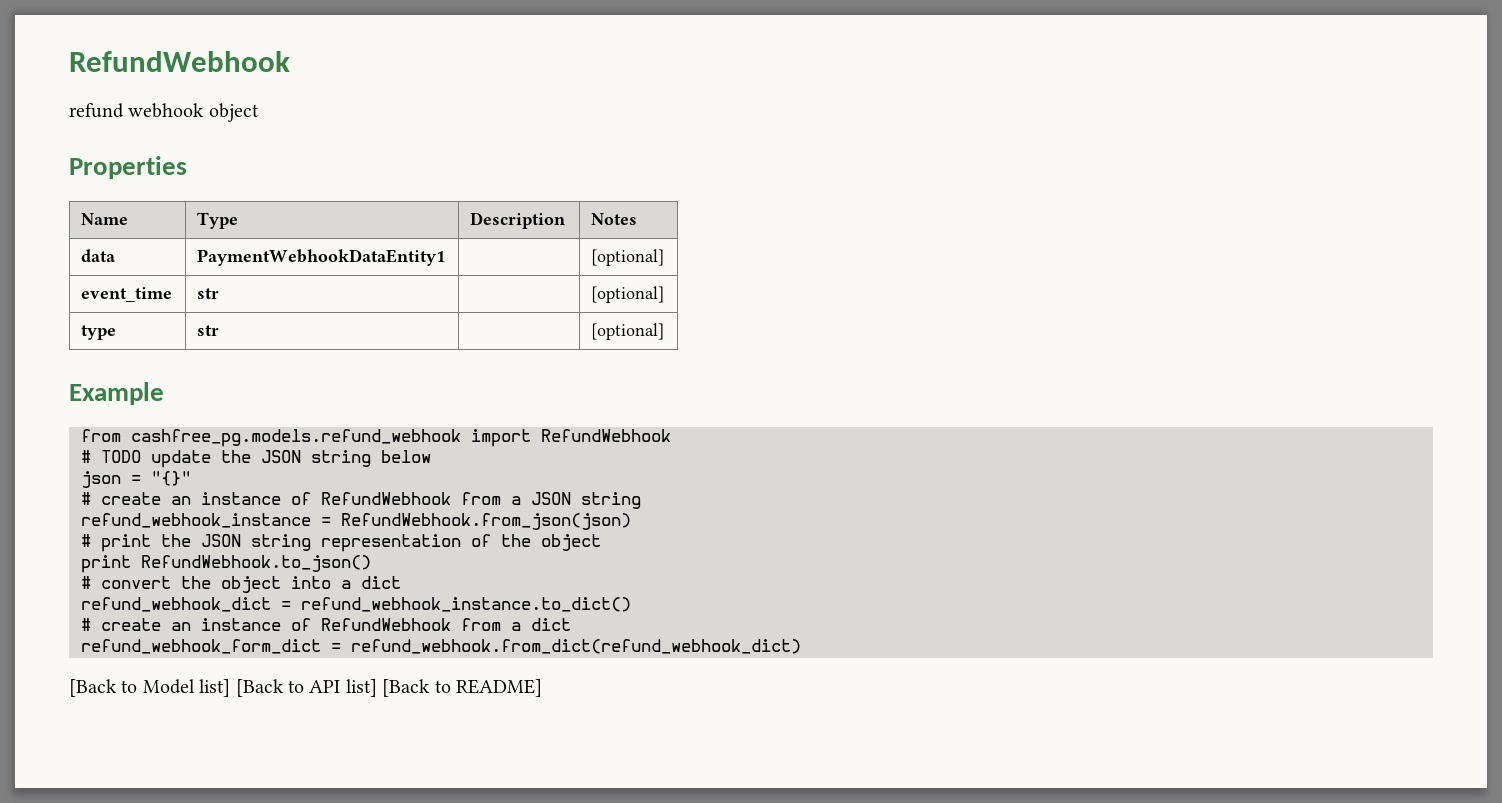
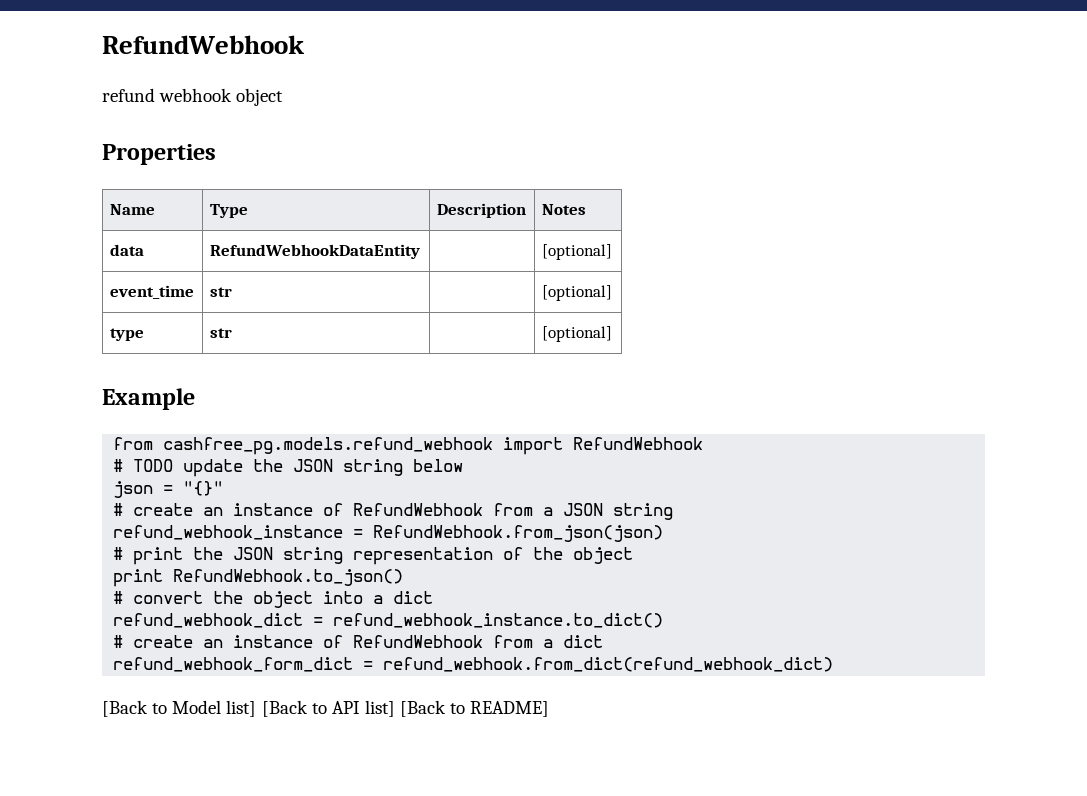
[197,249,446,266] PaymentWebhookDataEntity1 -> [209,244,420,259] RefundWebhookDataEntity

